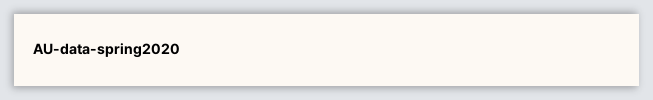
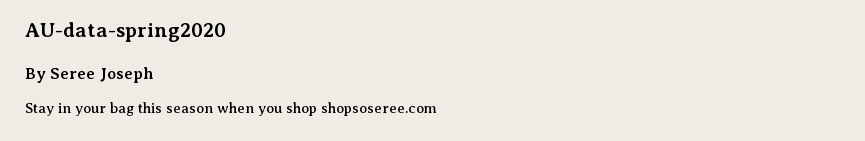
(180, 50) none -> [25,67,153,83] [25,102,437,116] // By Seree Joseph // Stay in your bag this season when you shop shopsoseree.com

